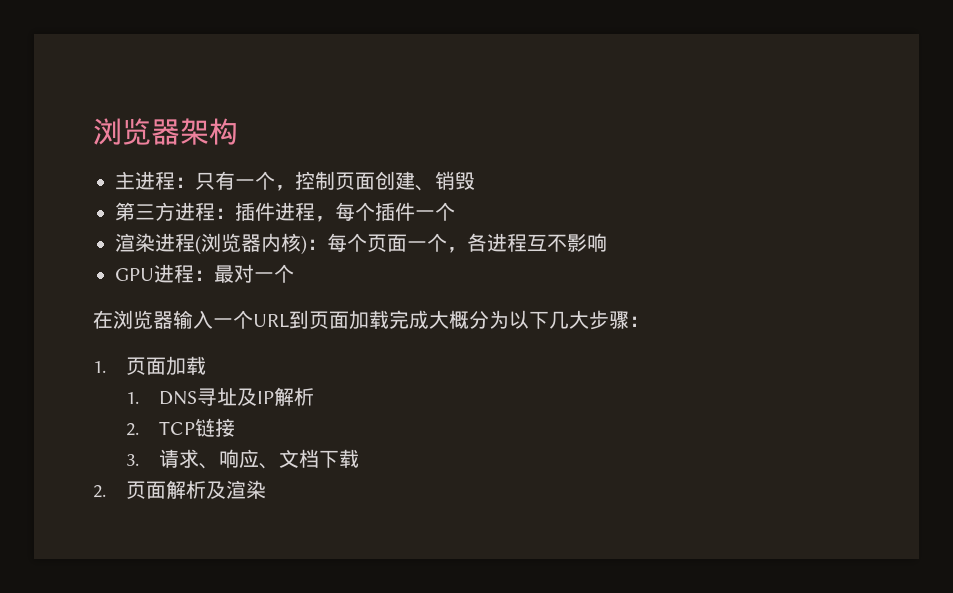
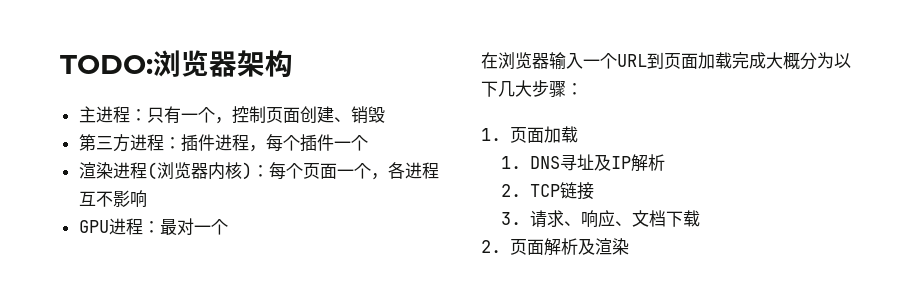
(93, 131) none -> [60,55,153,74] TODO:

